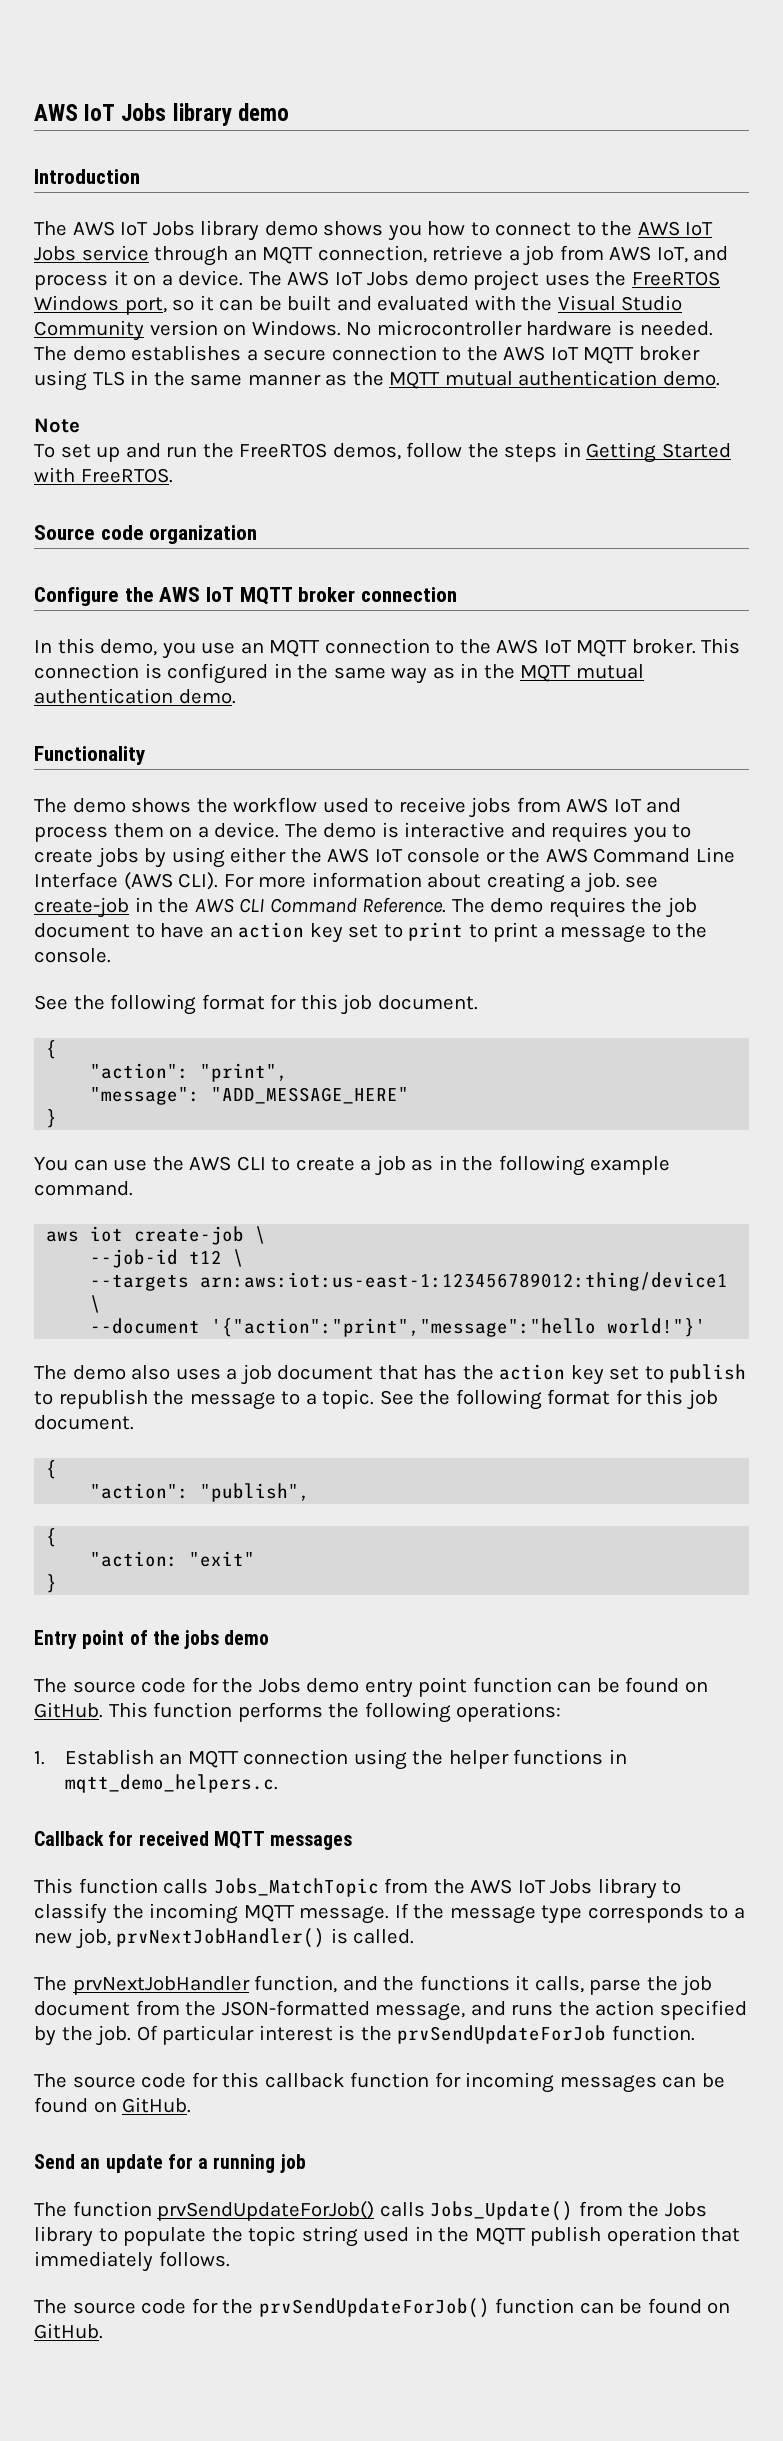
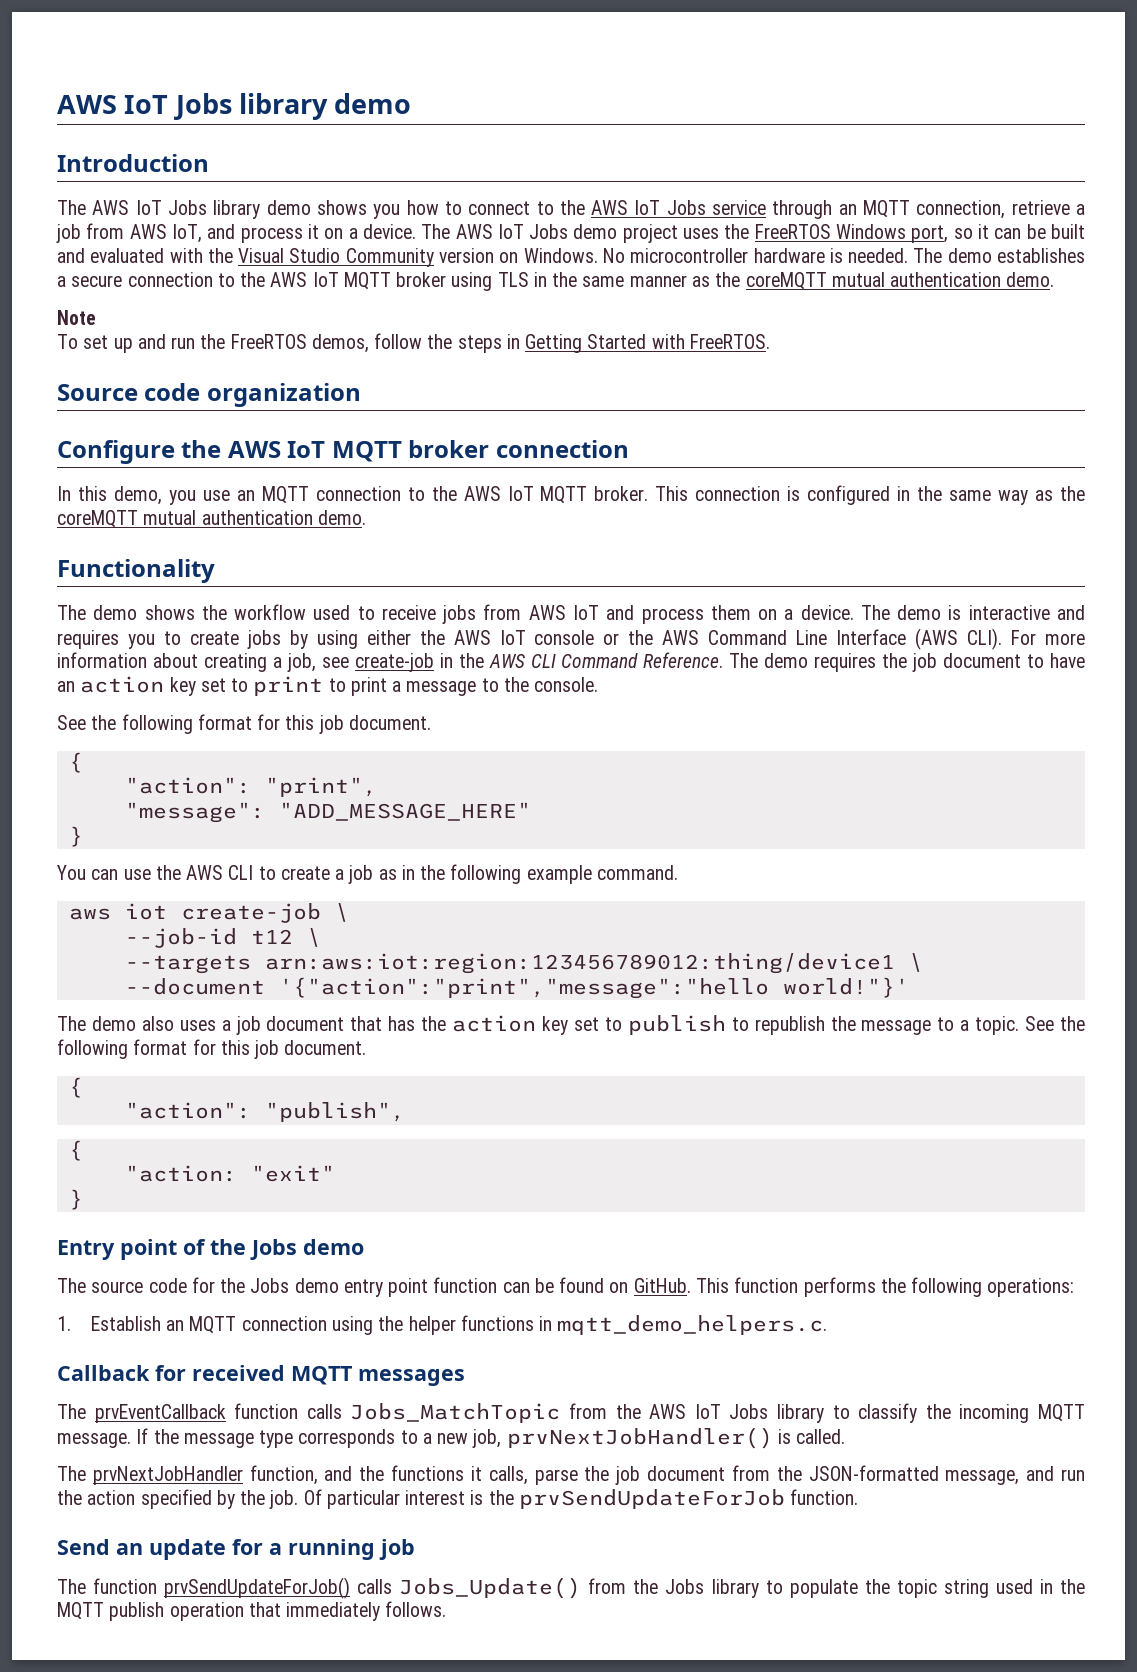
[389,371,441,389] MQTT -> [745,272,827,290] coreMQTT
[460,663,572,682] in the MQTT -> [1059,486,1085,501] [57,510,138,528] the coreMQTT
[584,872,620,893] job. -> [286,653,316,672] job,
[200,1272,729,1291] arn:aws:iot:us-east-1:123456789012:thing/device1 -> [264,953,895,974] arn:aws:iot:region:123456789012:thing/device1
[184,1630,220,1649] jobs -> [250,1239,297,1260] Jobs
[34,1878,73,1894] This -> [57,1404,226,1423] The prvEventCallback
[511,2004,554,2016] runs -> [1061,1469,1086,1481] run
[34,2072,725,2093] [34,2097,192,2113] // The source code for this callback function for incoming messages can be found on GitHub. -> (859, 1497) none
[34,2298,731,2318] [34,2323,103,2339] // The source code for the prvSendUpdateForJob() function can be found on GitHub. -> (447, 1609) none

